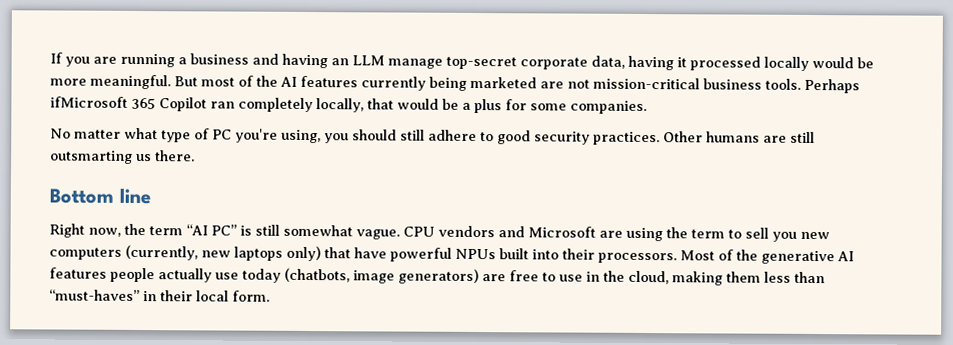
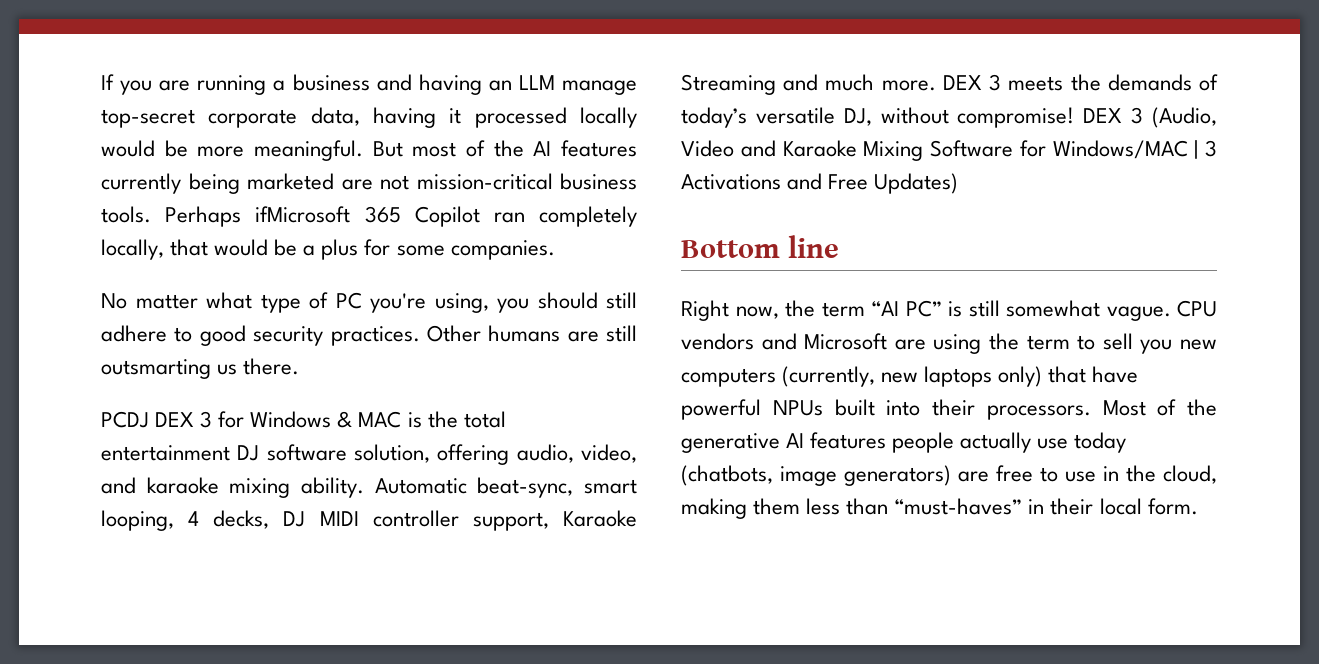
(195, 156) none -> [101,411,506,428] [101,444,637,465] [101,477,637,498] [101,510,637,531] [681,74,1218,95] [681,107,1217,128] [681,140,1217,161] [681,173,959,194] // PCDJ DEX 3 for Windows & MAC is the total entertainment DJ software solution, offering audio, video, and karaoke mixing ability. Automatic beat-sync, smart looping, 4 decks, DJ MIDI controller support, Karaoke Streaming and much more. DEX 3 meets the demands of today’s versatile DJ, without compromise! DEX 3 (Audio, Video and Karaoke Mixing Software for Windows/MAC | 3 Activations and Free Updates)

